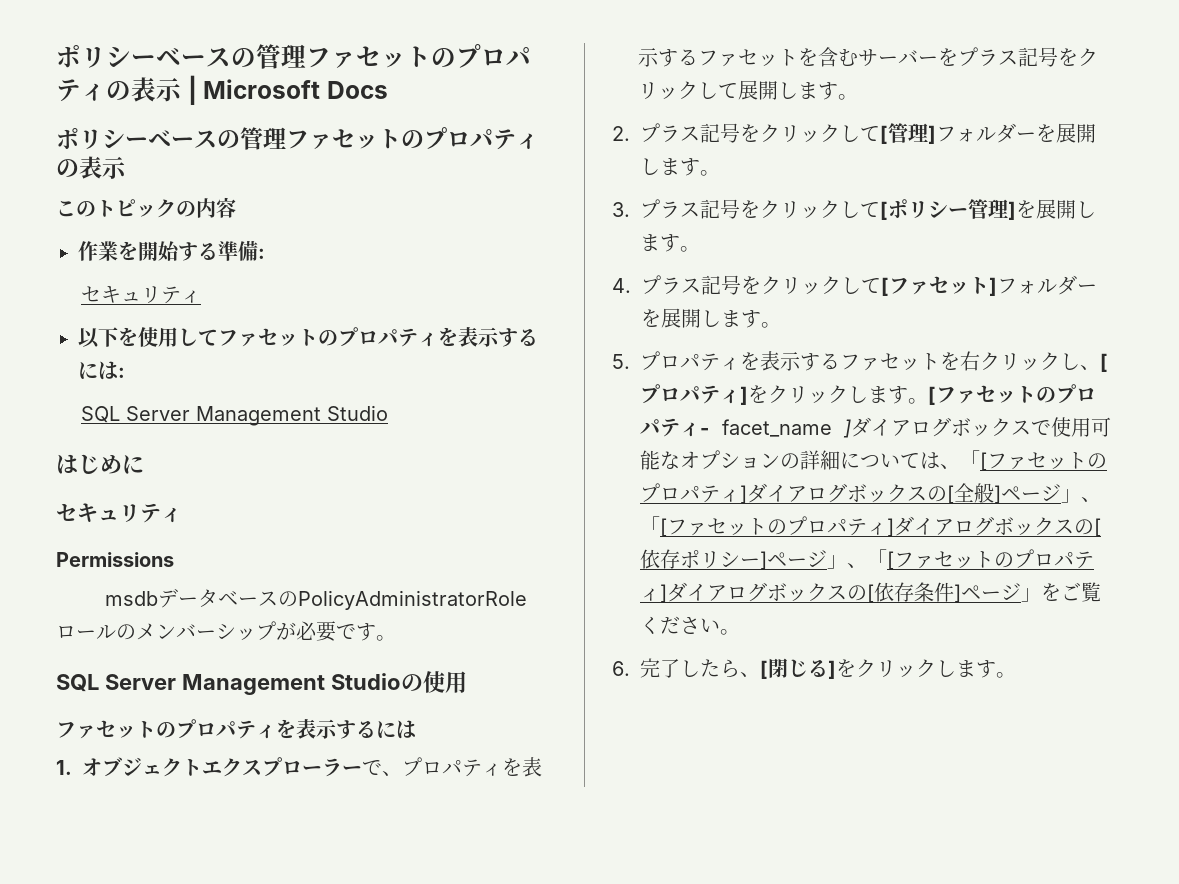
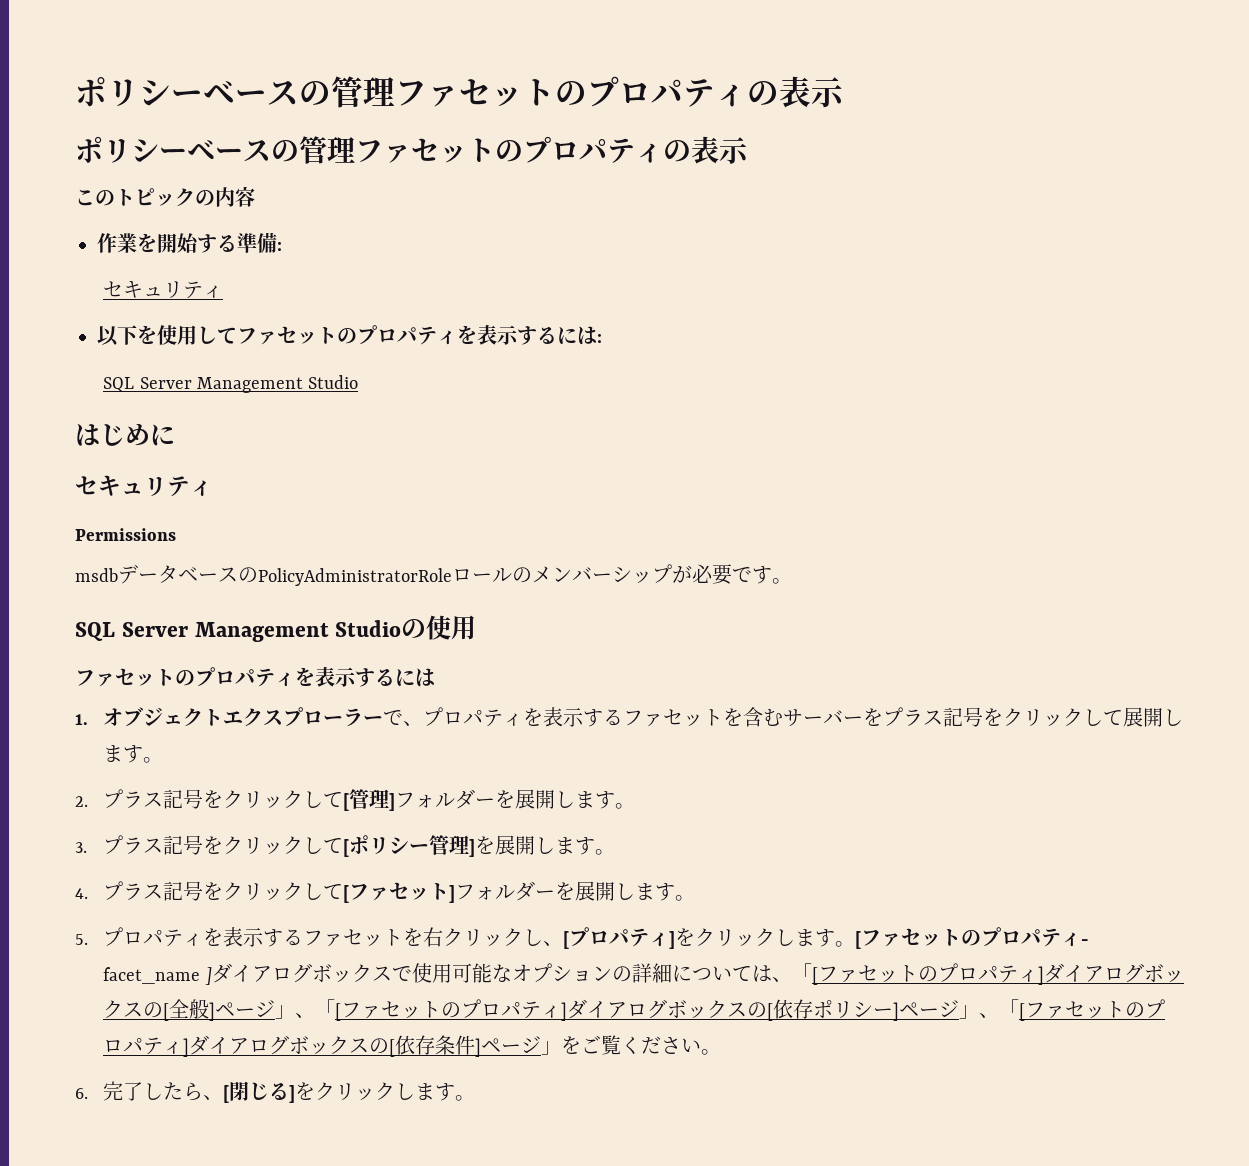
[187,75,388,105] | Microsoft Docs -> (845, 92) none

